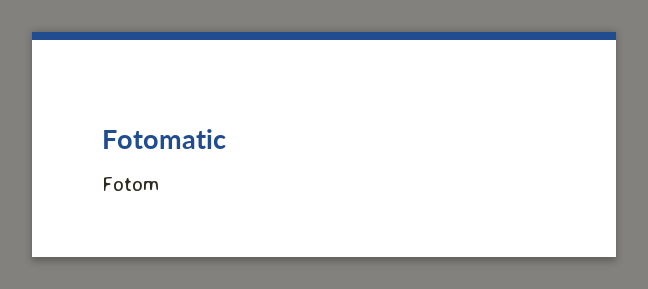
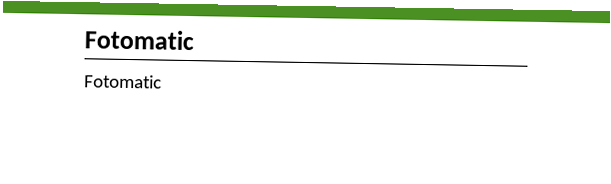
[102,177,159,191] Fotom -> [84,74,162,89] Fotomatic

